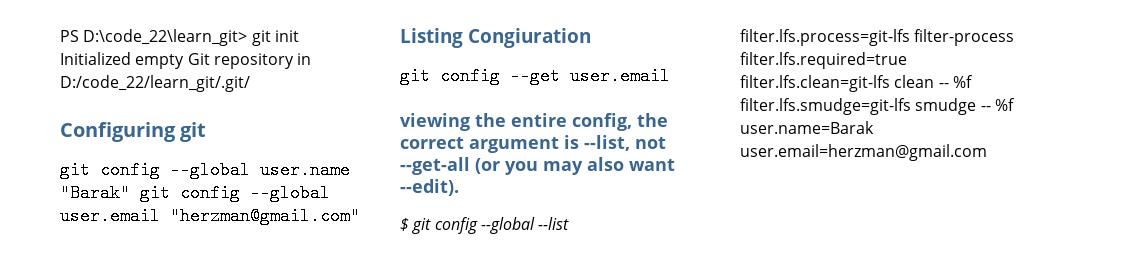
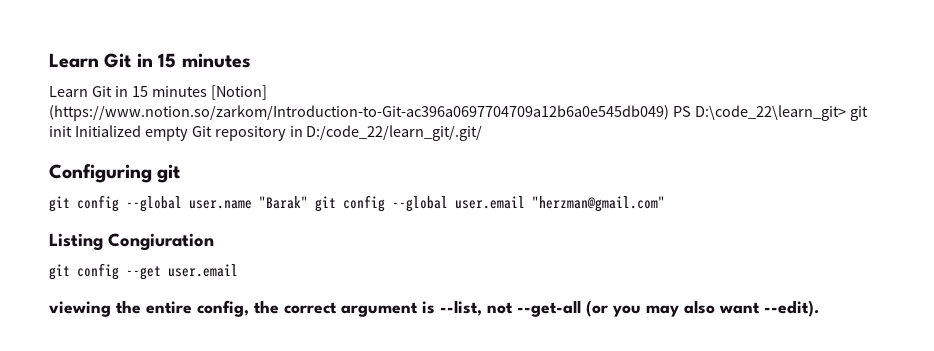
(60, 36) none -> [49,53,251,68] [49,85,267,100] [49,105,669,121] Learn Git in 15 minutes // Learn Git in 15 minutes [Notion] (https://www.notion.so/zarkom/Introduction-to-Git-ac396a0697704709a12b6a0e545db049)
[400,217,570,234] [740,29,1015,46] [740,52,907,69] [740,75,973,92] [740,98,1015,115] [740,121,874,134] [740,144,987,161] // $ git config --global --list filter.lfs.process=git-lfs filter-process filter.lfs.required=true filter.lfs.clean=git-lfs clean -- %f filter.lfs.smudge=git-lfs smudge -- %f user.name=Barak user.email=herzman@gmail.com -> (819, 308) none

